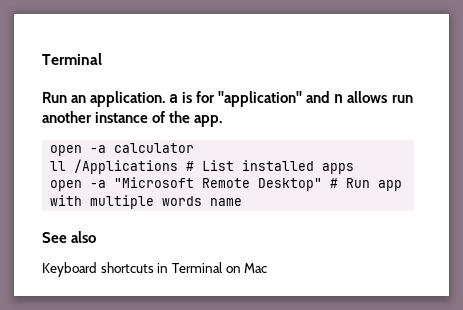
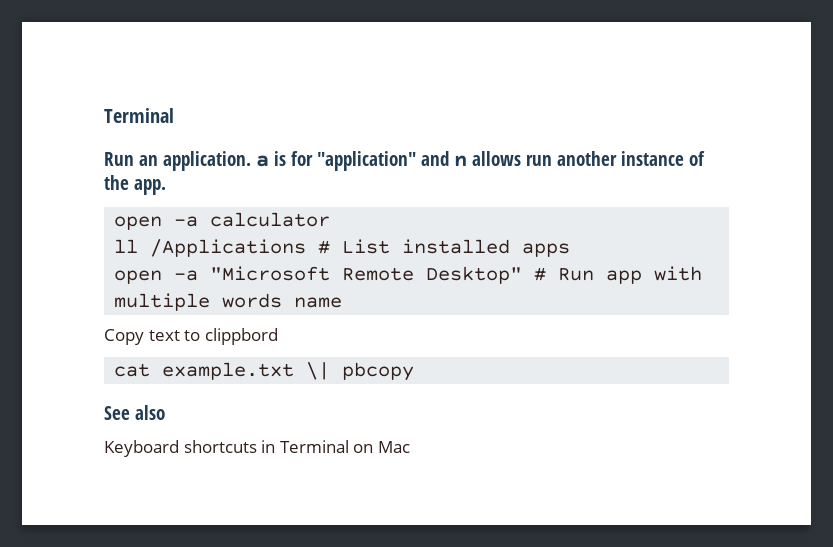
(243, 202) none -> [104,328,278,345] [114,362,415,381] // Copy text to clippbord // cat example.txt \| pbcopy

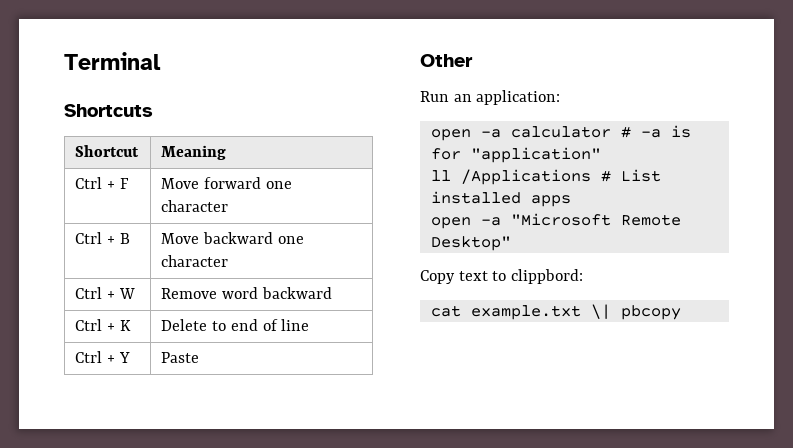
[104,151,705,171] [104,175,166,195] [114,212,331,230] Run an application. a is for "application" and n allows run another instance of the app. // open -a calculator -> [64,104,153,117] [75,145,140,157] [161,145,227,160] [75,177,129,189] [161,177,292,189] [161,200,229,212] [75,232,130,244] [161,232,304,244] [161,255,229,267] [75,287,135,299] [161,287,332,299] [75,319,131,331] [161,319,310,331] [75,351,130,363] [161,352,200,363] [420,54,473,67] [420,90,561,105] [430,125,691,141] [430,147,601,163] Shortcuts // Shortcut | Meaning // Ctrl + F | Move forward one character // Ctrl + B | Move backward one character // Ctrl + W | Remove word backward // Ctrl + K | Delete to end of line // Ctrl + Y | Paste // Other // Run an application: // open -a calculator # -a is for "application"
[534,266,703,284] [114,293,343,311] # Run app with multiple words name -> (511, 243) none
[204,328,278,345] clippbord -> [511,269,584,284] clippbord:
[104,405,165,420] [104,440,410,457] // See also // Keyboard shortcuts in Terminal on Mac -> (681, 312) none

